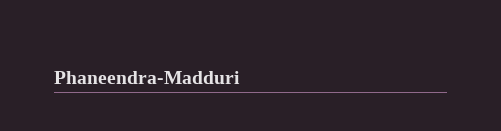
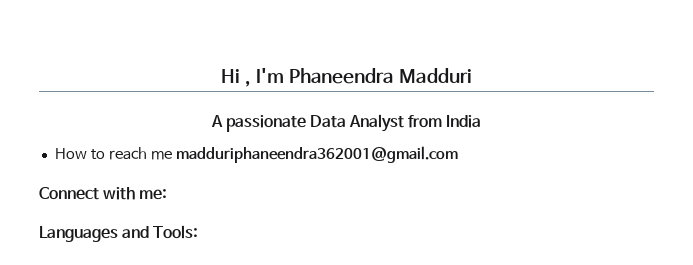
[54,71,240,84] Phaneendra-Madduri -> [220,68,473,87] [210,114,482,132] [54,146,458,163] [39,187,168,200] [39,225,199,242] Hi , I'm Phaneendra Madduri // A passionate Data Analyst from India // How to reach me madduriphaneendra362001@gmail.com // Connect with me: // Languages and Tools:

